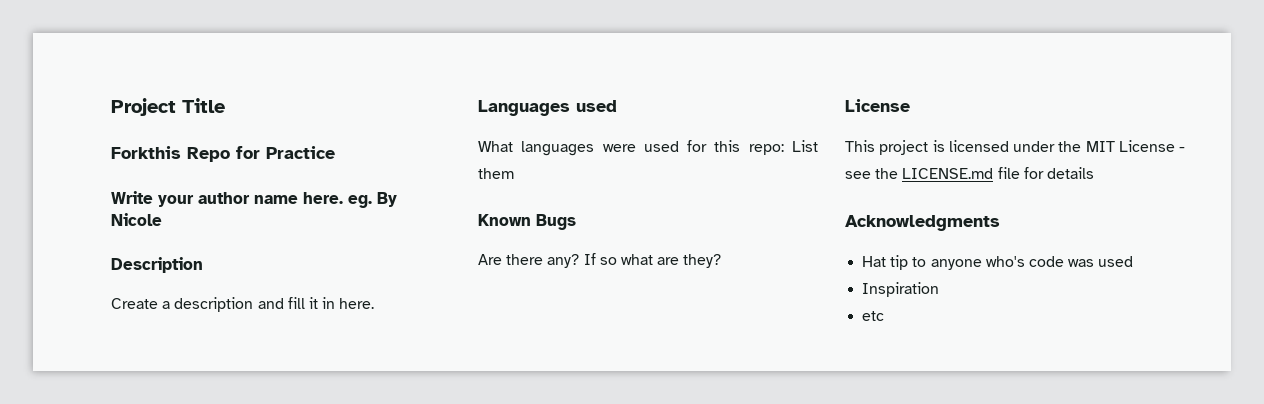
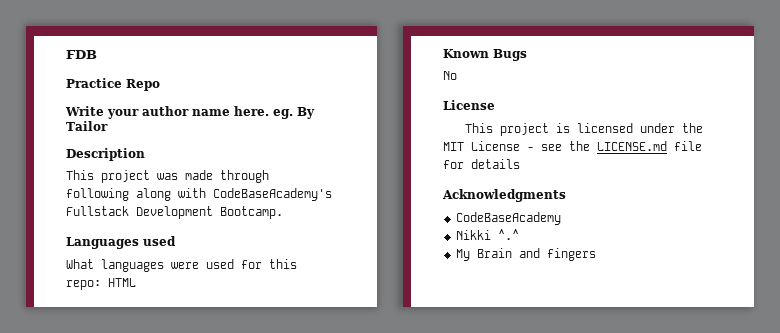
[111,98,225,116] [111,146,181,159] Project Title // Forkthis -> [66,50,97,59] [66,78,122,88] FDB // Practice
[236,146,335,159] for Practice -> (160, 85) none
[111,213,162,226] Nicole -> [66,121,108,131] Tailor
[111,297,375,312] Create a description and fill it in here. -> [66,170,269,183] [66,188,332,201] [66,206,283,219] This project was made through following along with CodeBaseAcademy's Fullstack Development Bootcamp.
[792,140,818,152] [478,168,514,179] List them -> [108,278,136,287] HTML
[478,253,722,268] Are there any? If so what are they? -> [443,71,457,80] No
[862,255,1134,270] [862,282,940,297] [862,311,885,321] Hat tip to anyone who's code was used // Inspiration // etc -> [455,212,561,225] [455,229,519,240] [455,248,596,261] CodeBaseAcademy // Nikki ^.^ // My Brain and fingers

